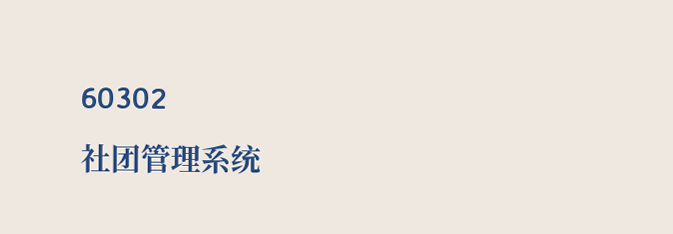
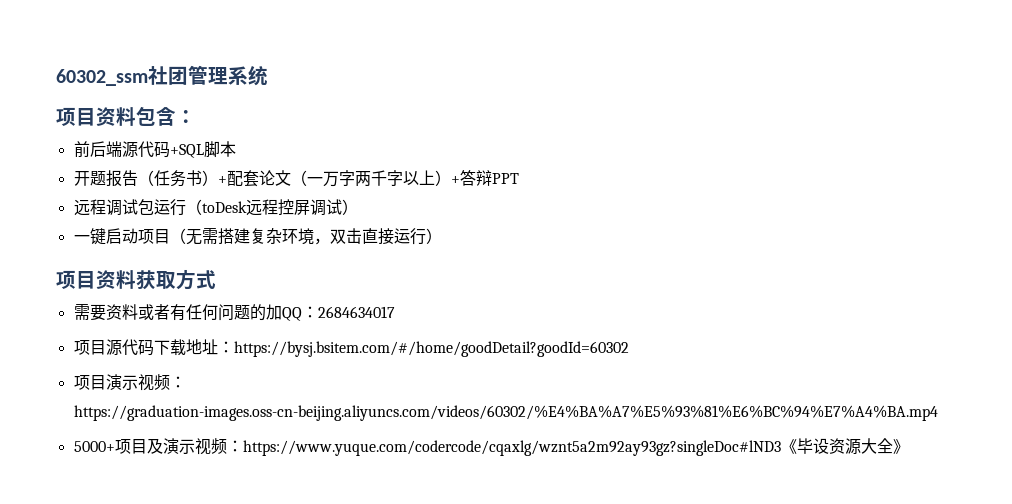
[81,87,168,109] 60302 // -> [56,69,148,86] 60302_ssm
(263, 159) none -> [56,106,196,126] [73,141,236,158] [73,170,519,187] [73,199,358,216] [73,228,442,245] [56,269,216,290] [73,304,395,321] [73,339,629,357] [73,374,186,391] [73,405,938,421] [73,438,909,456] // 项目资料包含： // 前后端源代码+SQL脚本 // 开题报告（任务书）+配套论文（一万字两千字以上）+答辩PPT // 远程调试包运行（toDesk远程控屏调试） // 一键启动项目（无需搭建复杂环境，双击直接运行） // 项目资料获取方式 // 需要资料或者有任何问题的加QQ：2684634017 // 项目源代码下载地址：https://bysj.bsitem.com/#/home/goodDetail?goodId=60302 // 项目演示视频：https://graduation-images.oss-cn-beijing.aliyuncs.com/videos/60302/%E4%BA%A7%E5%93%81%E6%BC%94%E7%A4%BA.mp4 // 5000+项目及演示视频：https://www.yuque.com/codercode/cqaxlg/wznt5a2m92ay93gz?singleDoc#lND3《毕设资源大全》

